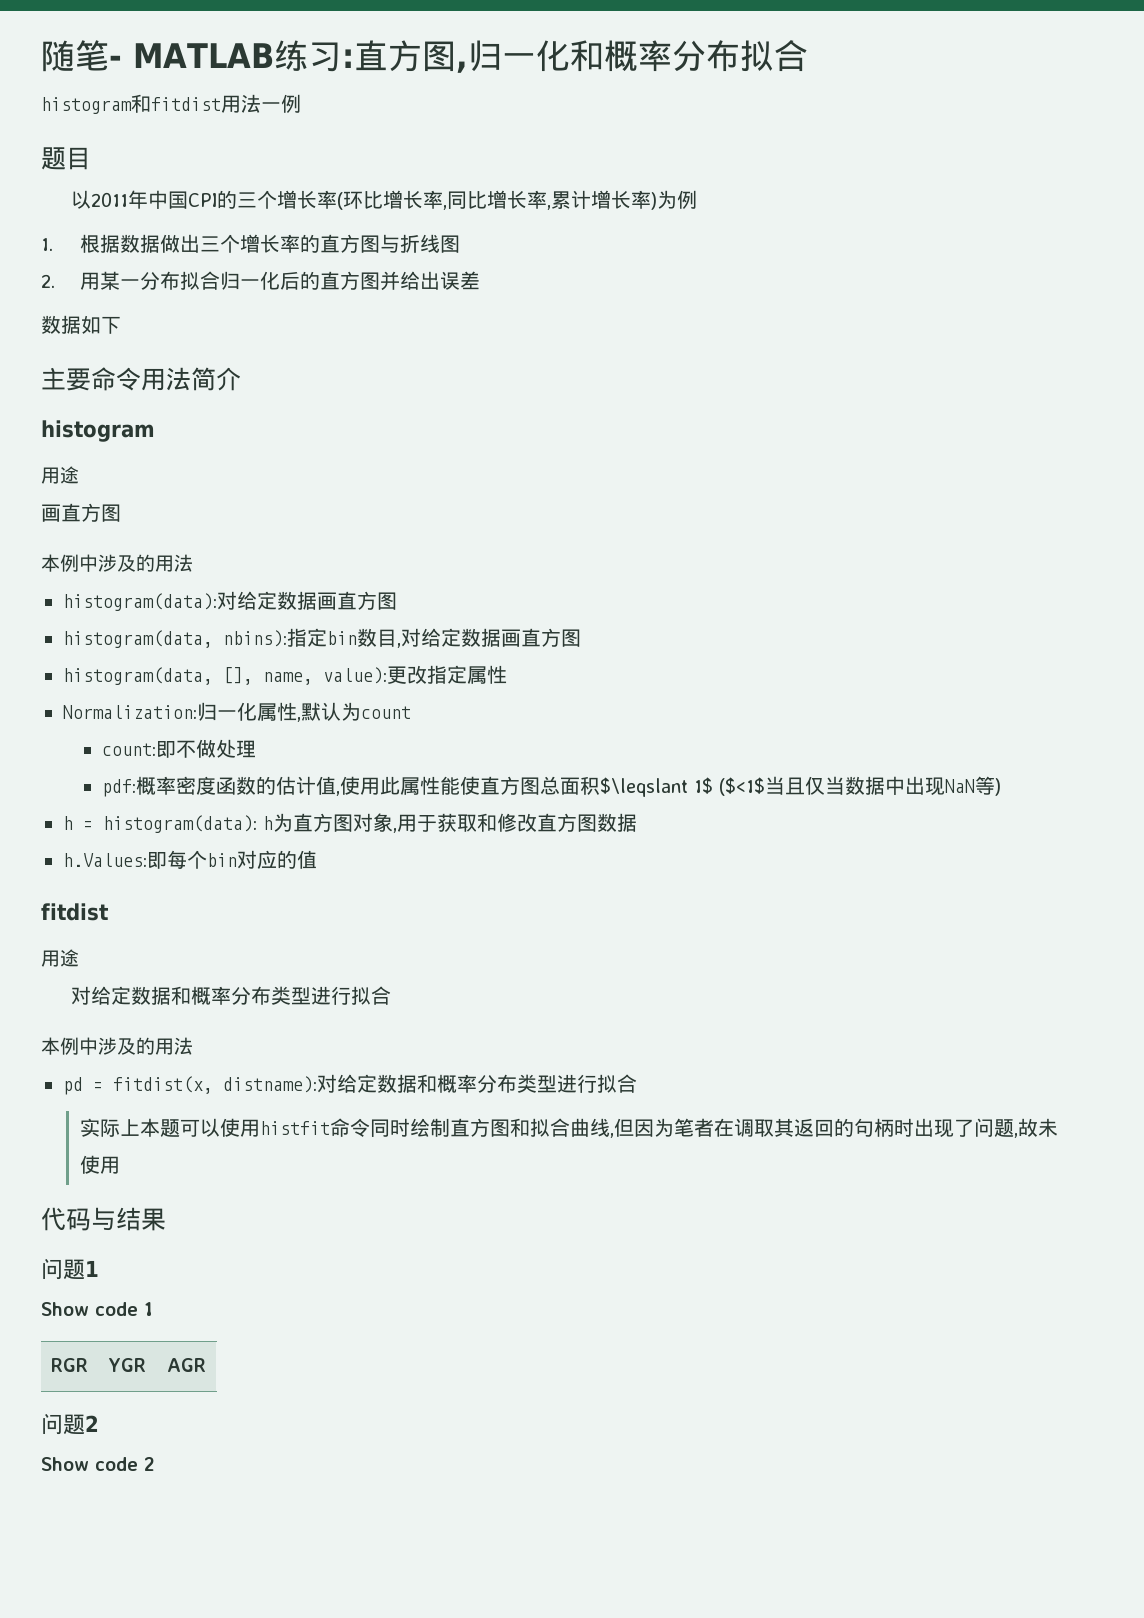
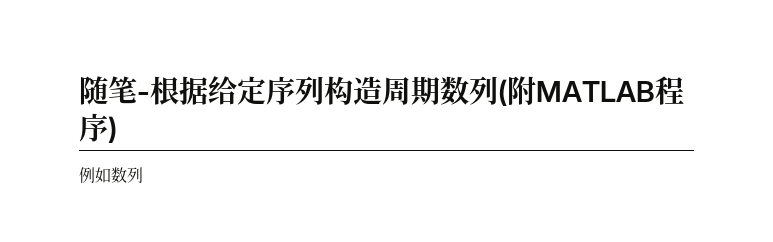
[133,40,808,73] [41,94,301,114] [41,147,91,170] [71,190,698,210] [41,234,460,253] [41,271,480,291] [41,315,121,334] [41,367,241,391] [41,420,155,442] [41,466,79,484] [41,503,121,522] [41,554,193,572] [63,591,397,611] [63,628,581,648] [63,665,507,685] [63,702,411,722] [101,739,256,758] [101,776,1001,797] [63,813,637,833] [63,850,317,869] [41,903,109,921] [41,949,79,967] [71,986,392,1005] [41,1037,193,1055] [63,1074,637,1095] [79,1118,1058,1138] [79,1155,120,1174] [41,1207,166,1231] [41,1258,99,1280] [41,1302,153,1316] [50,1358,88,1372] [107,1358,146,1372] [166,1358,206,1372] [41,1413,99,1435] [41,1457,155,1471] MATLAB练习:直方图,归一化和概率分布拟合 // histogram和fitdist用法一例 // 题目 // 以2011年中国CPI的三个增长率(环比增长率,同比增长率,累计增长率)为例 // 1.根据数据做出三个增长率的直方图与折线图 // 2.用某一分布拟合归一化后的直方图并给出误差 // 数据如下 // 主要命令用法简介 // histogram // 用途 // 画直方图 // 本例中涉及的用法 // histogram(data):对给定数据画直方图 // histogram(data, nbins):指定bin数目,对给定数据画直方图 // histogram(data, [], name, value):更改指定属性 // Normalization:归一化属性,默认为count // count:即不做处理 // pdf:概率密度函数的估计值,使用此属性能使直方图总面积$\leqslant 1$ ($<1$当且仅当数据中出现NaN等) // h = histogram(data): h为直方图对象,用于获取和修改直方图数据 // h.Values:即每个bin对应的值 // fitdist // 用途 // 对给定数据和概率分布类型进行拟合 // 本例中涉及的用法 // pd = fitdist(x, distname):对给定数据和概率分布类型进行拟合 // 实际上本题可以使用histfit命令同时绘制直方图和拟合曲线,但因为笔者在调取其返回的句柄时出现了问题,故未使用 // 代码与结果 // 问题1 // Show code 1 // RGR | YGR | AGR // 问题2 // Show code 2 -> [150,76,684,106] [79,113,117,143] [79,167,143,183] 根据给定序列构造周期数列(附MATLAB程序) // 例如数列

